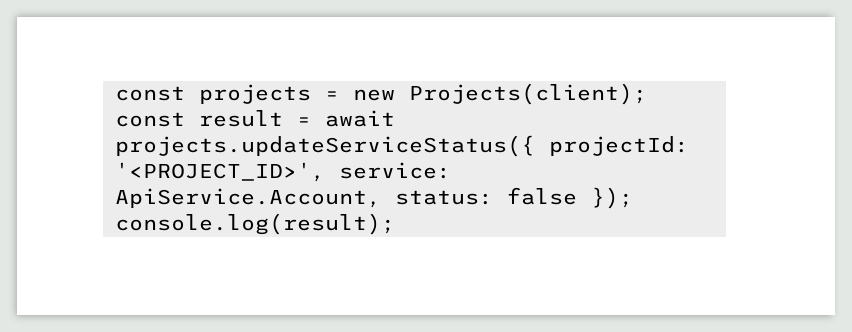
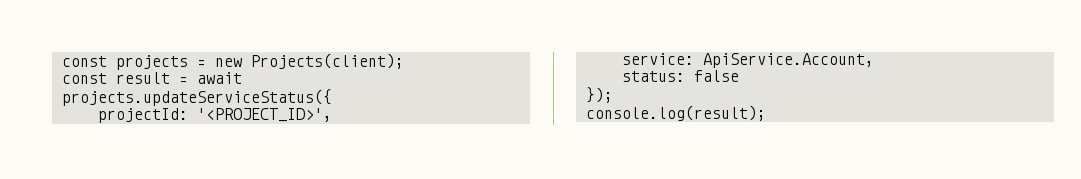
(535, 146) none -> (332, 97) //
(325, 172) none -> (332, 115) //
(381, 198) none -> (874, 60) //
(577, 196) none -> (739, 76) //

